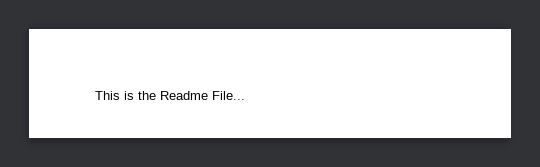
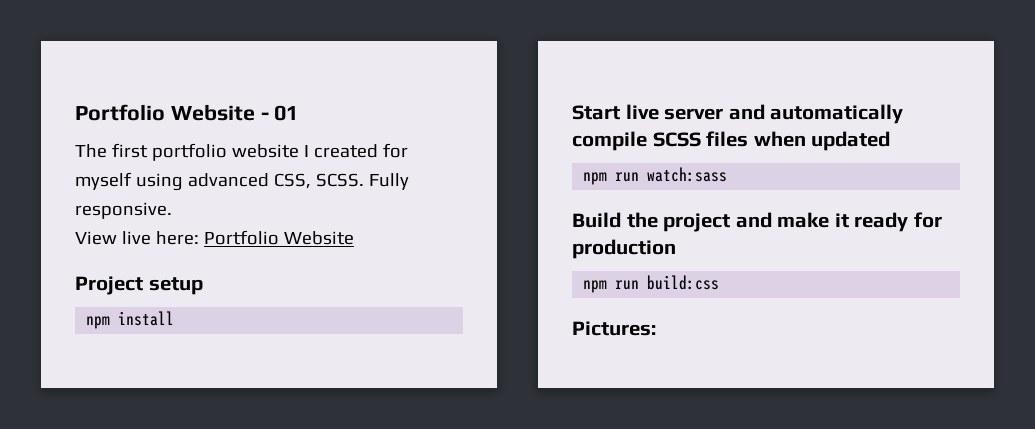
[95,91,245,100] This is the Readme File... -> [75,104,299,121] [75,143,408,161] [75,172,409,191] [75,202,172,219] [75,230,354,245] [75,276,203,295] [86,311,175,329] [572,104,904,124] [572,131,891,151] [583,167,728,185] [572,212,942,232] [572,239,676,259] [583,275,720,293] [572,321,656,336] Portfolio Website - 01 // The first portfolio website I created for myself using advanced CSS, SCSS. Fully responsive. // View live here: Portfolio Website // Project setup // npm install // Start live server and automatically compile SCSS files when updated // npm run watch:sass // Build the project and make it ready for production // npm run build:css // Pictures:

